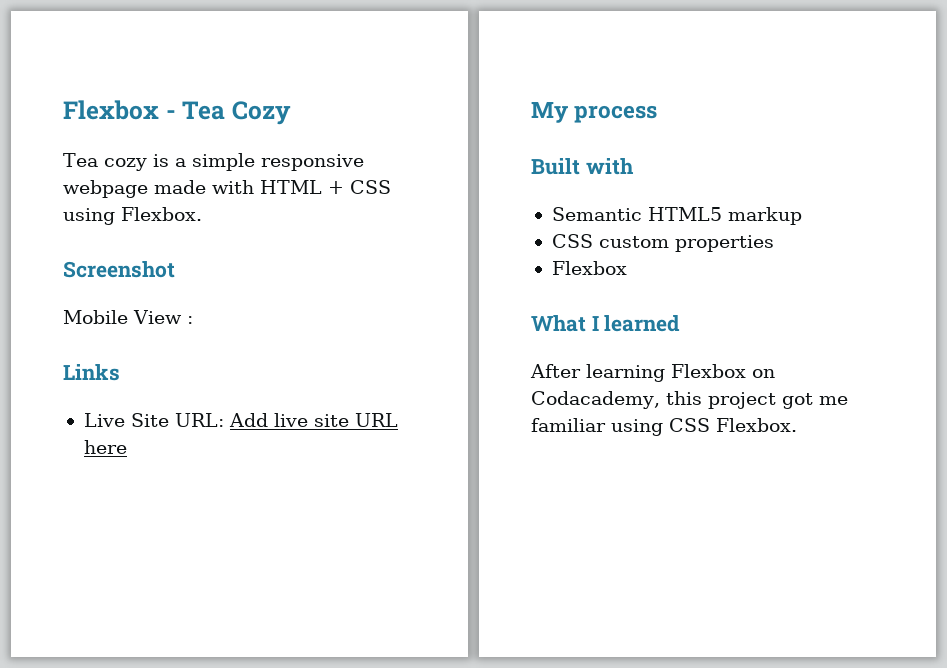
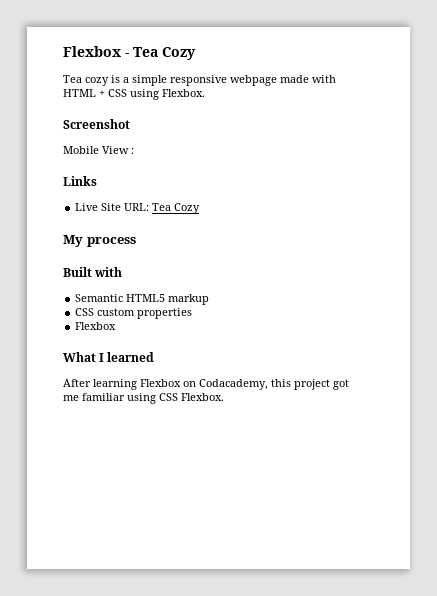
[228,413,398,427] [83,440,127,454] Add live site URL here -> [152,203,201,214] Tea Cozy

